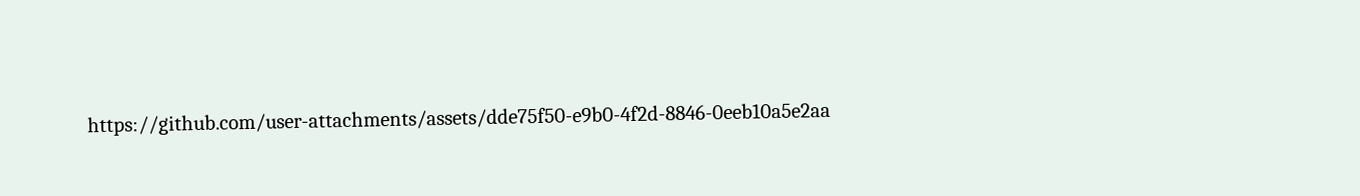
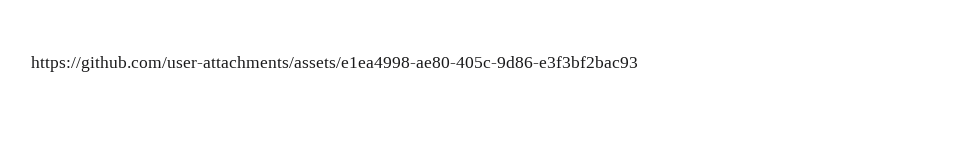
[87,101,831,137] https://github.com/user-attachments/assets/dde75f50-e9b0-4f2d-8846-0eeb10a5e2aa -> [31,56,638,72] https://github.com/user-attachments/assets/e1ea4998-ae80-405c-9d86-e3f3bf2bac93

